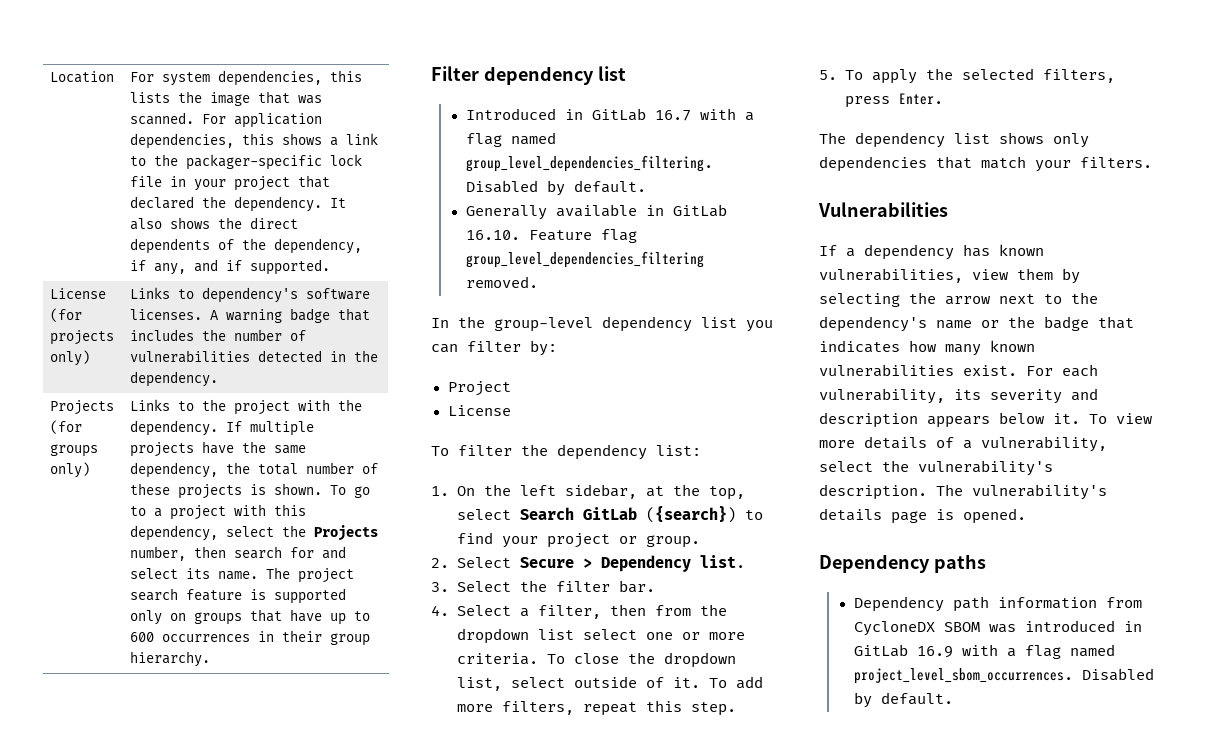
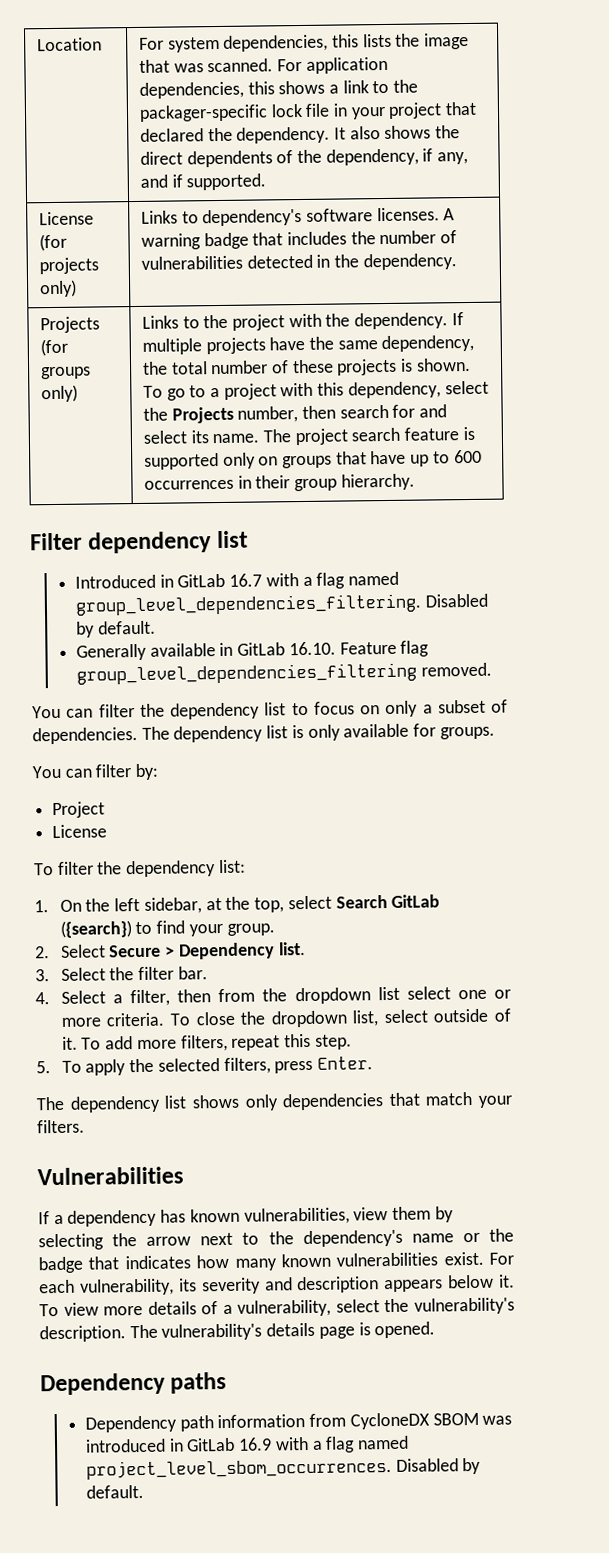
[431,316,773,332] In the group-level dependency list you -> [32,699,508,720] [32,723,495,745] [32,765,61,779] You can filter the dependency list to focus on only a subset of dependencies. The dependency list is only available for groups. // You
[546,533,637,548] project or -> (223, 930) none

